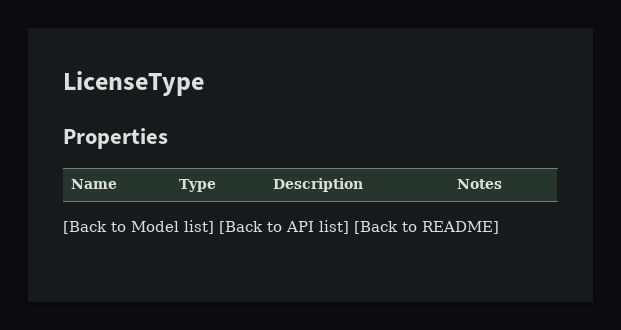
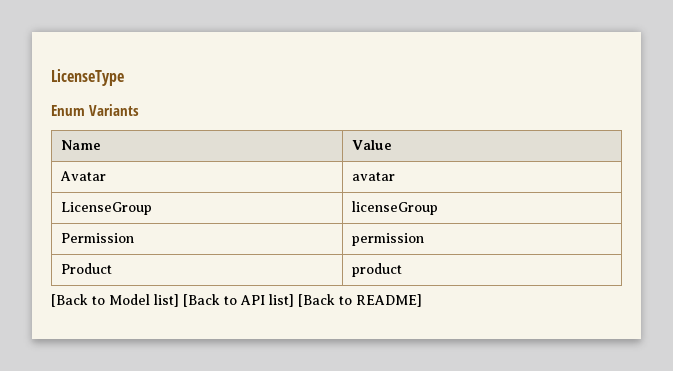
[63,128,168,149] Properties -> [51,104,140,116] Enum Variants
[179,179,217,192] [273,178,364,192] [457,179,503,189] Type | Description | Notes -> [352,140,393,150] [60,171,107,181] [352,172,396,181] [61,202,153,215] [352,201,439,215] [61,233,135,243] [352,233,425,246] [61,263,113,274] [352,263,403,277] Value // Avatar | avatar // LicenseGroup | licenseGroup // Permission | permission // Product | product

